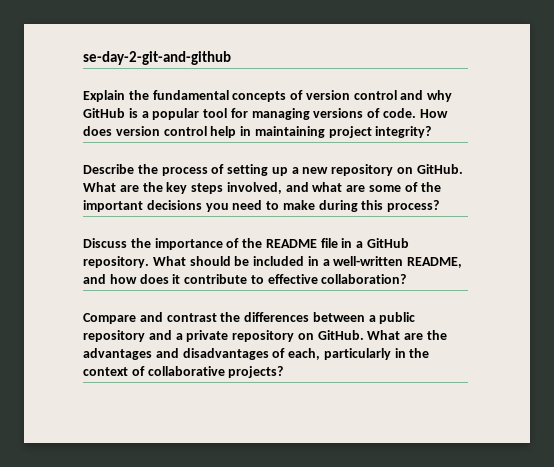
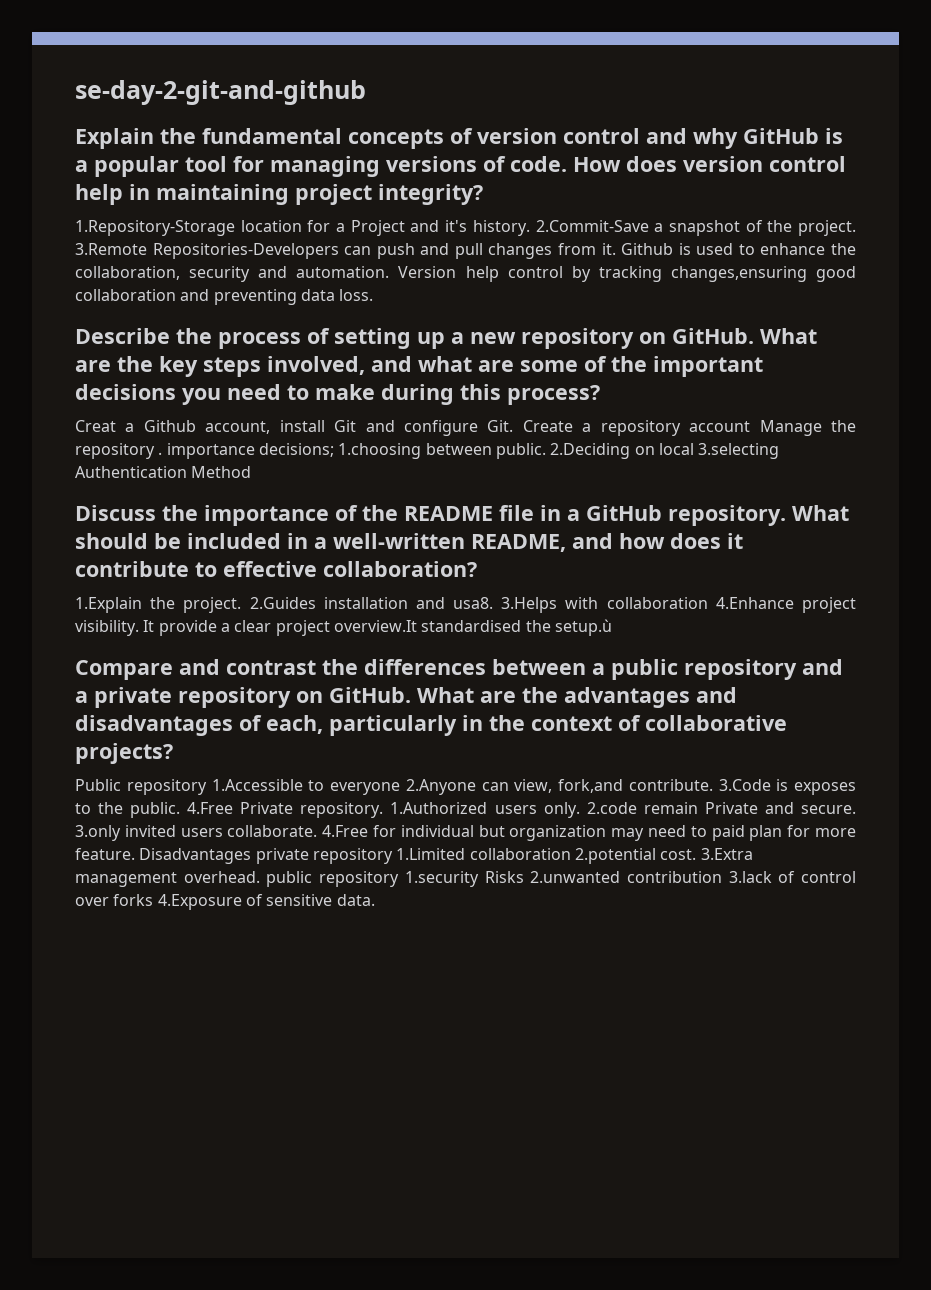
(432, 132) none -> [75,220,857,236] [75,243,856,259] [75,266,857,282] [75,289,374,305] // 1.Repository-Storage location for a Project and it's history. 2.Commit-Save a snapshot of the project. 3.Remote Repositories-Developers can push and pull changes from it. Github is used to enhance the collaboration, security and automation. Version help control by tracking changes,ensuring good collaboration and preventing data loss.
(440, 206) none -> [75,420,857,436] [75,443,780,459] [75,466,252,478] // Creat a Github account, install Git and configure Git. Create a repository account Manage the repository . importance decisions; 1.choosing between public. 2.Deciding on local 3.selecting Authentication Method
(407, 279) none -> [75,597,856,613] [75,619,612,636] // 1.Explain the project. 2.Guides installation and usa8. 3.Helps with collaboration 4.Enhance project visibility. It provide a clear project overview.It standardised the setup.ù
(284, 372) none -> [75,779,856,795] [75,802,857,818] [75,825,856,841] [75,848,753,864] [75,871,857,887] [75,894,375,910] // Public repository 1.Accessible to everyone 2.Anyone can view, fork,and contribute. 3.Code is exposes to the public. 4.Free Private repository. 1.Authorized users only. 2.code remain Private and secure. 3.only invited users collaborate. 4.Free for individual but organization may need to paid plan for more feature. Disadvantages private repository 1.Limited collaboration 2.potential cost. 3.Extra management overhead. public repository 1.security Risks 2.unwanted contribution 3.lack of control over forks 4.Exposure of sensitive data.

